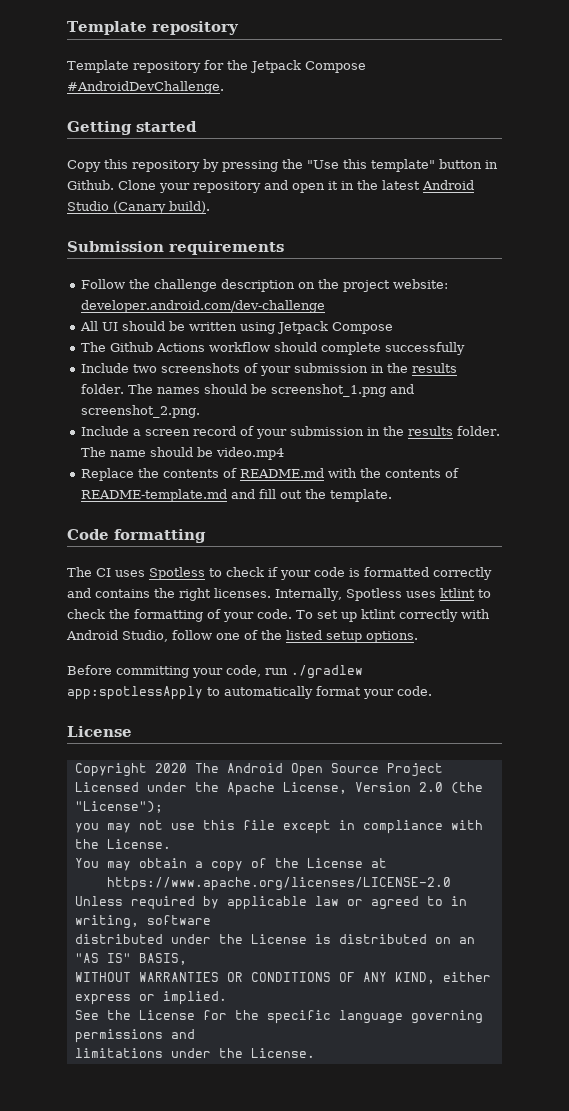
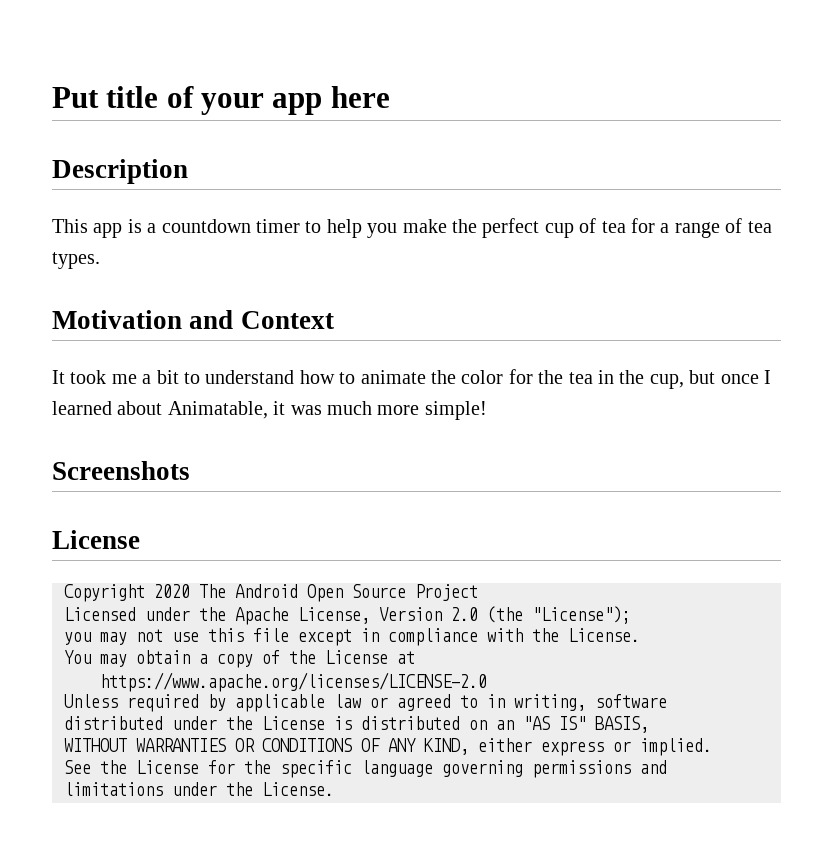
[67,21,239,35] [67,60,366,73] [67,81,224,94] [67,121,197,135] [67,159,498,172] [67,180,474,193] [67,201,210,214] [67,241,284,255] [81,279,449,292] [81,300,326,313] [80,321,394,334] [81,342,466,355] [81,363,458,376] [81,384,415,397] [81,405,201,418] [81,426,501,439] [81,447,285,460] [81,468,460,481] [81,489,393,502] [67,529,206,543] [67,567,492,580] [67,588,491,601] [67,609,490,622] [66,630,418,643] [67,665,363,679] [67,686,432,700] Template repository // Template repository for the Jetpack Compose #AndroidDevChallenge. // Getting started // Copy this repository by pressing the "Use this template" button in Github. Clone your repository and open it in the latest Android Studio (Canary build). // Submission requirements // Follow the challenge description on the project website: developer.android.com/dev-challenge // All UI should be written using Jetpack Compose // The Github Actions workflow should complete successfully // Include two screenshots of your submission in the results folder. The names should be screenshot_1.png and screenshot_2.png. // Include a screen record of your submission in the results folder. The name should be video.mp4 // Replace the contents of README.md with the contents of README-template.md and fill out the template. // Code formatting // The CI uses Spotless to check if your code is formatted correctly and contains the right licenses. Internally, Spotless uses ktlint to check the formatting of your code. To set up ktlint correctly with Android Studio, follow one of the listed setup options. // Before committing your code, run ./gradlew app:spotlessApply to automatically format your code. -> [52,86,390,115] [52,159,188,184] [52,218,772,238] [52,252,100,269] [52,310,334,329] [52,369,771,389] [52,401,487,420] [52,461,190,480] Put title of your app here // Description // This app is a countdown timer to help you make the perfect cup of tea for a range of tea types. // Motivation and Context // It took me a bit to understand how to animate the color for the tea in the cup, but once I learned about Animatable, it was much more simple! // Screenshots

